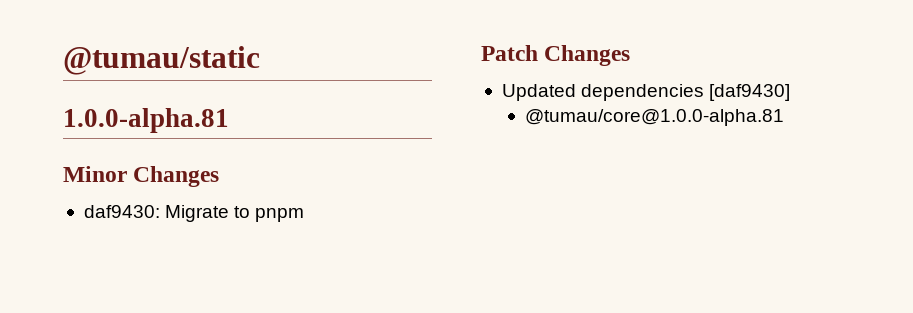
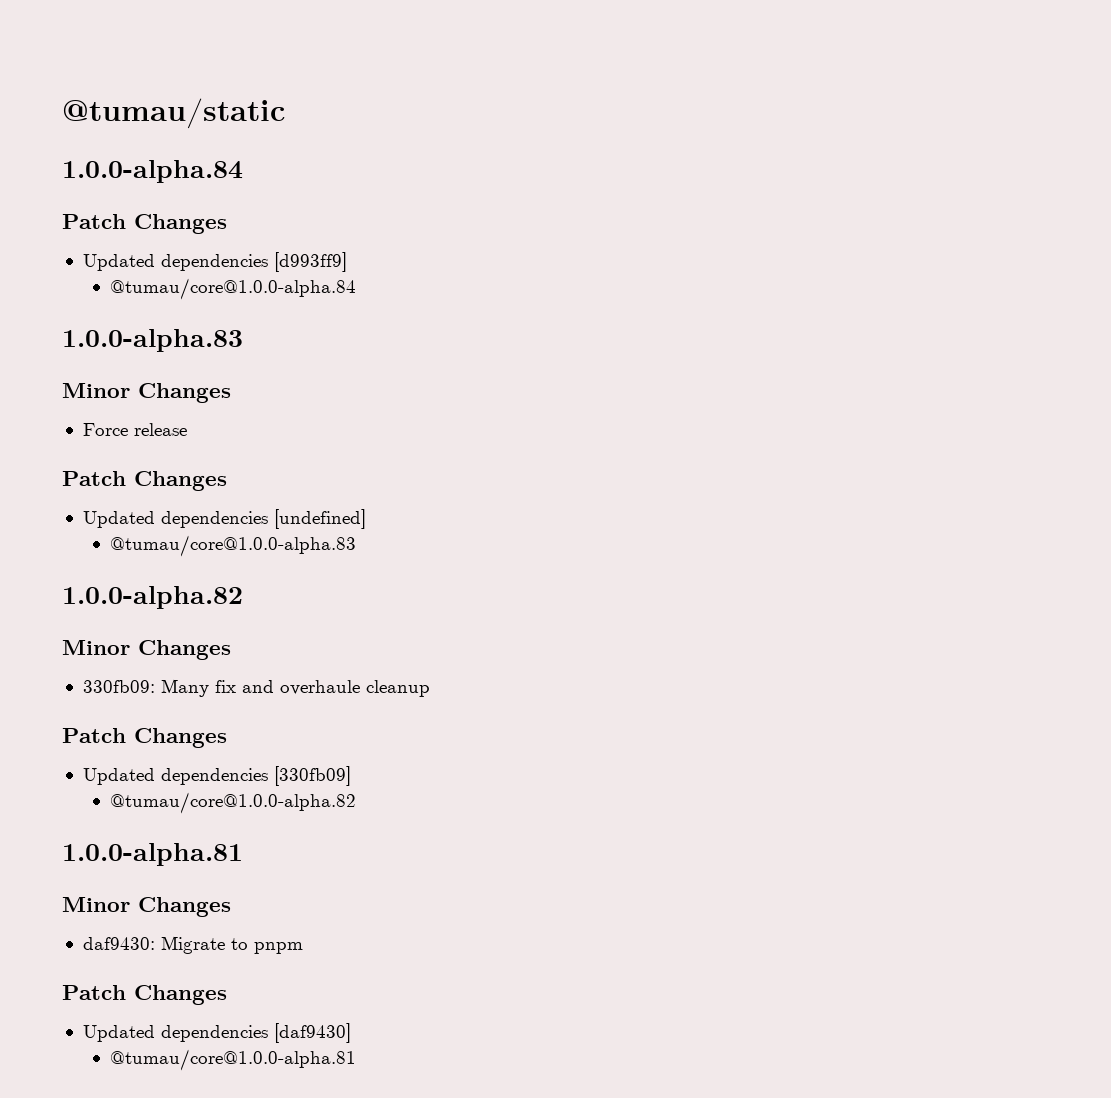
(260, 60) none -> [62,160,243,183] [62,214,227,234] [82,252,347,272] [109,278,356,300] [62,329,243,352] [62,383,231,403] [82,423,187,436] [62,471,227,491] [82,509,366,529] [109,535,356,557] [62,586,243,609] [62,640,231,660] [82,679,430,697] [62,728,227,748] [82,766,351,786] [109,792,356,814] // 1.0.0-alpha.84 // Patch Changes // Updated dependencies [d993ff9] // @tumau/core@1.0.0-alpha.84 // 1.0.0-alpha.83 // Minor Changes // Force release // Patch Changes // Updated dependencies [undefined] // @tumau/core@1.0.0-alpha.83 // 1.0.0-alpha.82 // Minor Changes // 330fb09: Many fix and overhaule cleanup // Patch Changes // Updated dependencies [330fb09] // @tumau/core@1.0.0-alpha.82

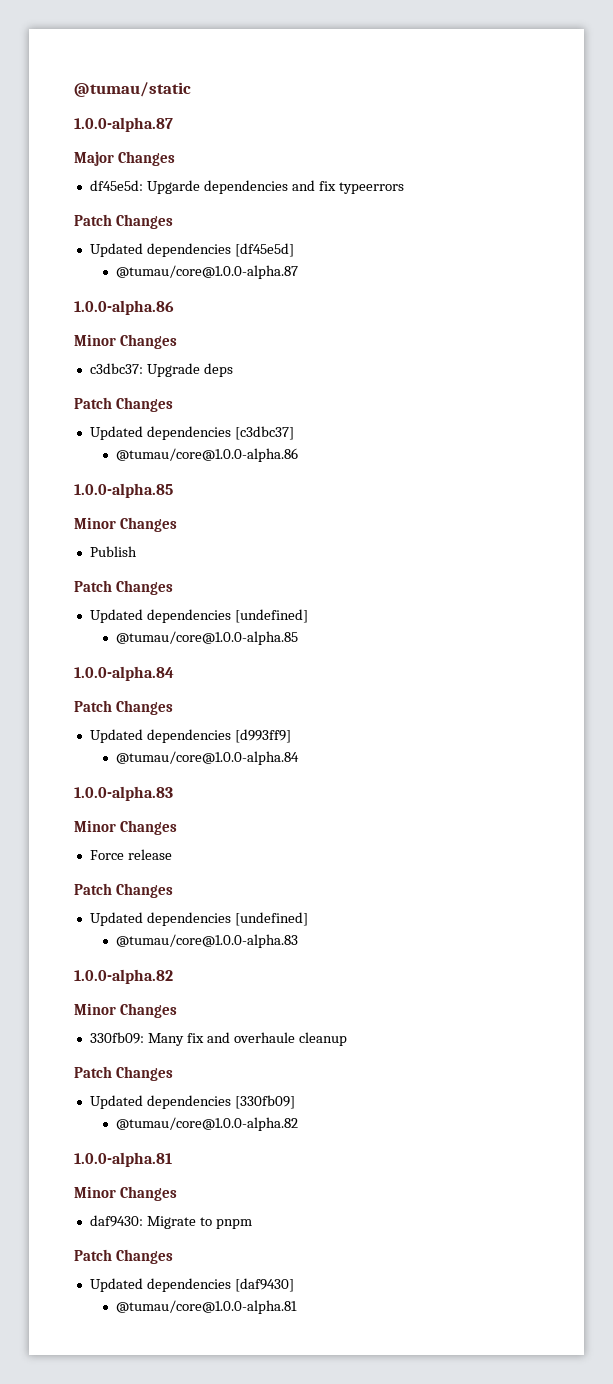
(285, 113) none -> [74,117,173,132] [74,151,176,166] [89,180,404,194] [74,214,174,229] [89,243,294,257] [116,265,299,279] [74,300,174,315] [74,334,178,349] [89,363,233,377] [74,397,174,412] [89,426,294,440] [116,448,299,462] [74,483,173,498] [74,517,178,532] [89,546,137,557] [74,580,174,595] [89,609,308,623] [116,631,299,645] // 1.0.0-alpha.87 // Major Changes // df45e5d: Upgarde dependencies and fix typeerrors // Patch Changes // Updated dependencies [df45e5d] // @tumau/core@1.0.0-alpha.87 // 1.0.0-alpha.86 // Minor Changes // c3dbc37: Upgrade deps // Patch Changes // Updated dependencies [c3dbc37] // @tumau/core@1.0.0-alpha.86 // 1.0.0-alpha.85 // Minor Changes // Publish // Patch Changes // Updated dependencies [undefined] // @tumau/core@1.0.0-alpha.85

